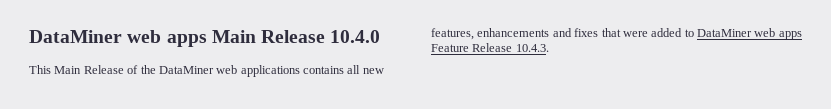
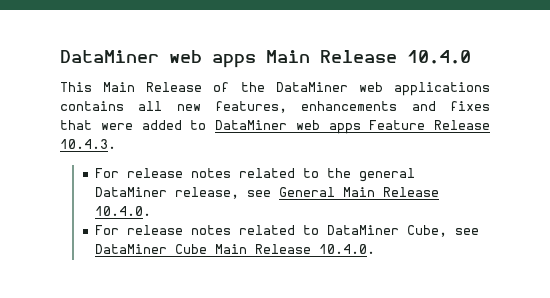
(549, 48) none -> [95,168,416,182] [95,187,440,199] [95,206,152,216] [95,225,480,237] [95,244,376,254] // For release notes related to the general DataMiner release, see General Main Release 10.4.0. // For release notes related to DataMiner Cube, see DataMiner Cube Main Release 10.4.0.

